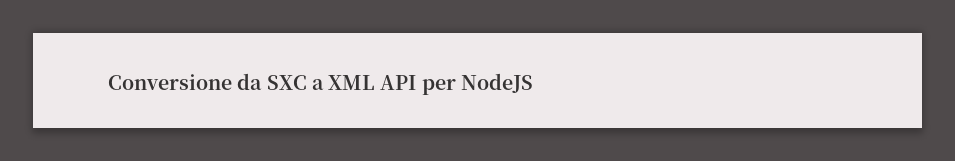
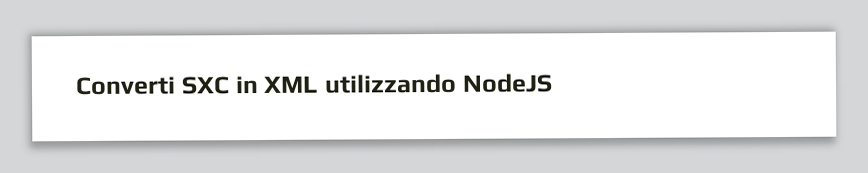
[108,73,456,95] Conversione da SXC a XML API per -> [75,73,457,96] Converti SXC in XML utilizzando

